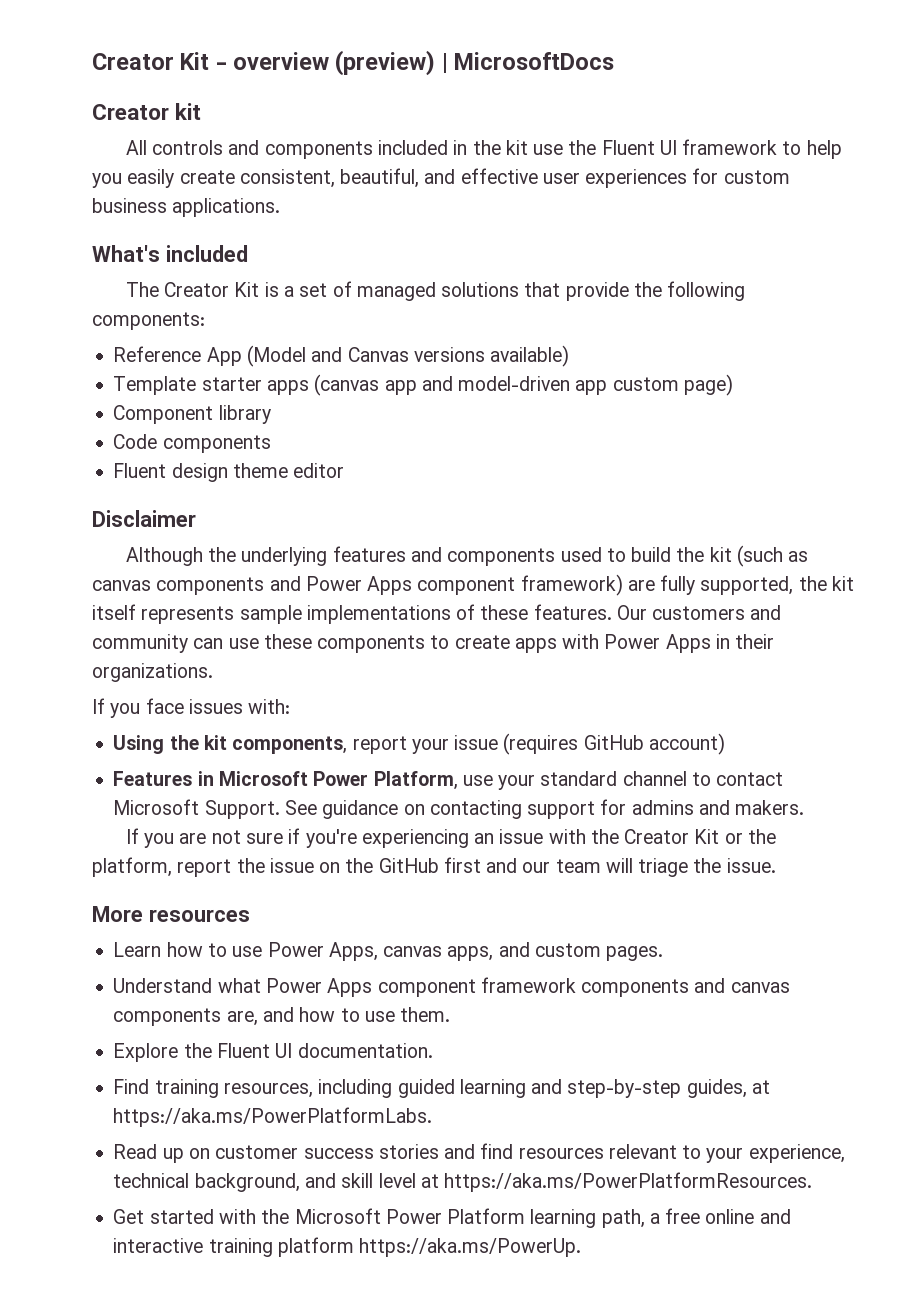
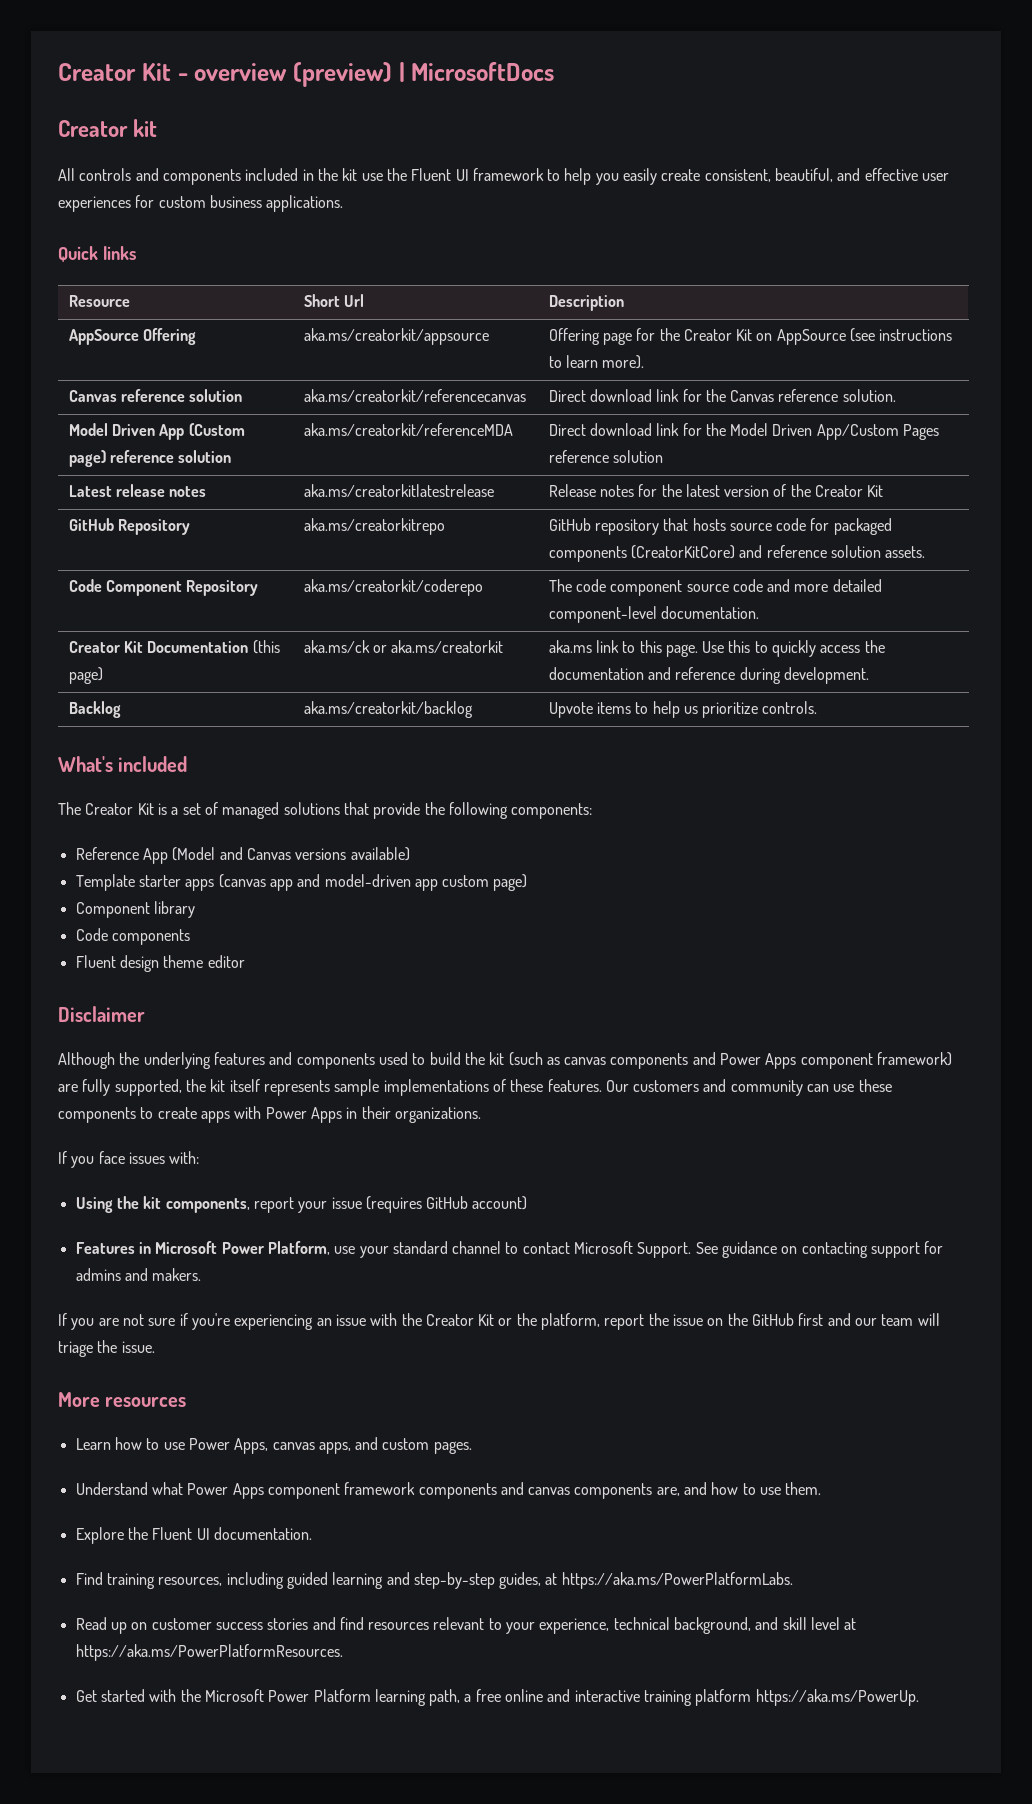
(281, 207) none -> [58,246,136,262] [68,295,130,307] [303,294,364,307] [548,295,624,311] [68,328,196,345] [303,328,489,345] [548,328,953,345] [548,355,645,369] [68,389,243,402] [303,389,526,402] [548,389,896,402] [68,423,245,440] [68,450,232,467] [303,423,513,436] [548,423,940,440] [548,450,663,463] [68,484,207,497] [303,484,494,497] [548,484,884,497] [68,518,190,535] [303,518,445,535] [548,518,892,535] [548,545,926,562] [68,579,259,596] [303,579,483,596] [548,579,882,596] [548,606,759,623] [68,640,280,654] [68,667,103,684] [303,640,504,653] [548,640,885,657] [548,667,869,684] [68,701,121,718] [303,701,473,718] [548,701,818,718] // Quick links // Resource | Short Url | Description // AppSource Offering | aka.ms/creatorkit/appsource | Offering page for the Creator Kit on AppSource (see instructions to learn more). // Canvas reference solution | aka.ms/creatorkit/referencecanvas | Direct download link for the Canvas reference solution. // Model Driven App (Custom page) reference solution | aka.ms/creatorkit/referenceMDA | Direct download link for the Model Driven App/Custom Pages reference solution // Latest release notes | aka.ms/creatorkitlatestrelease | Release notes for the latest version of the Creator Kit // GitHub Repository | aka.ms/creatorkitrepo | GitHub repository that hosts source code for packaged components (CreatorKitCore) and reference solution assets. // Code Component Repository | aka.ms/creatorkit/coderepo | The code component source code and more detailed component-level documentation. // Creator Kit Documentation (this page) | aka.ms/ck or aka.ms/creatorkit | aka.ms link to this page. Use this to quickly access the documentation and reference during development. // Backlog | aka.ms/creatorkit/backlog | Upvote items to help us prioritize controls.

